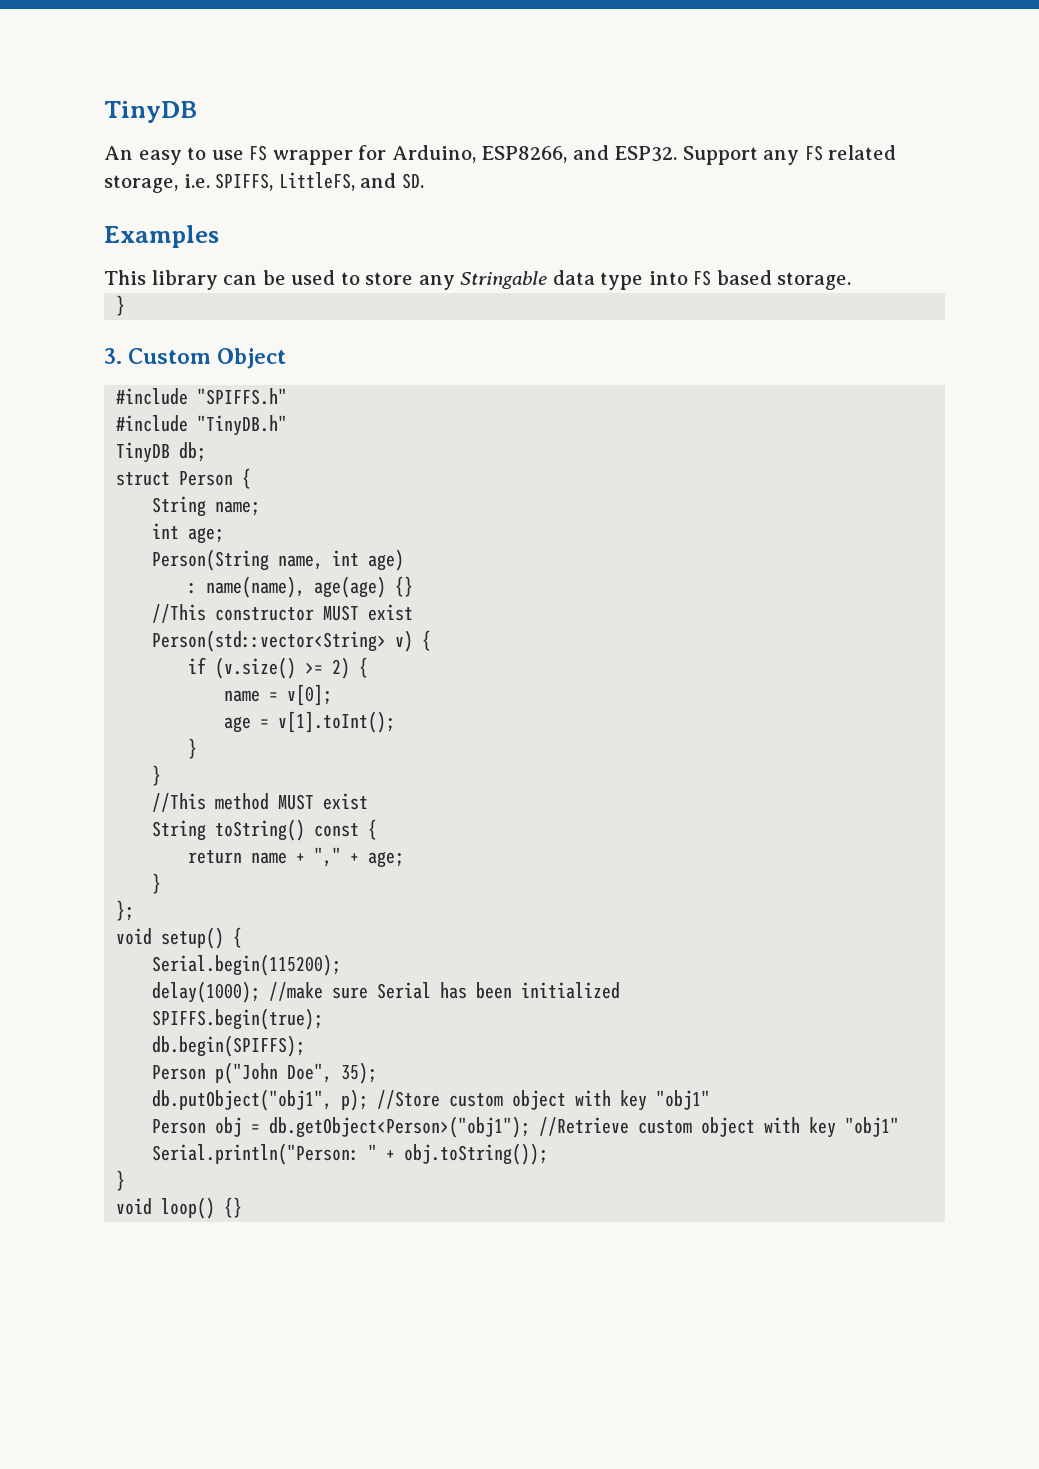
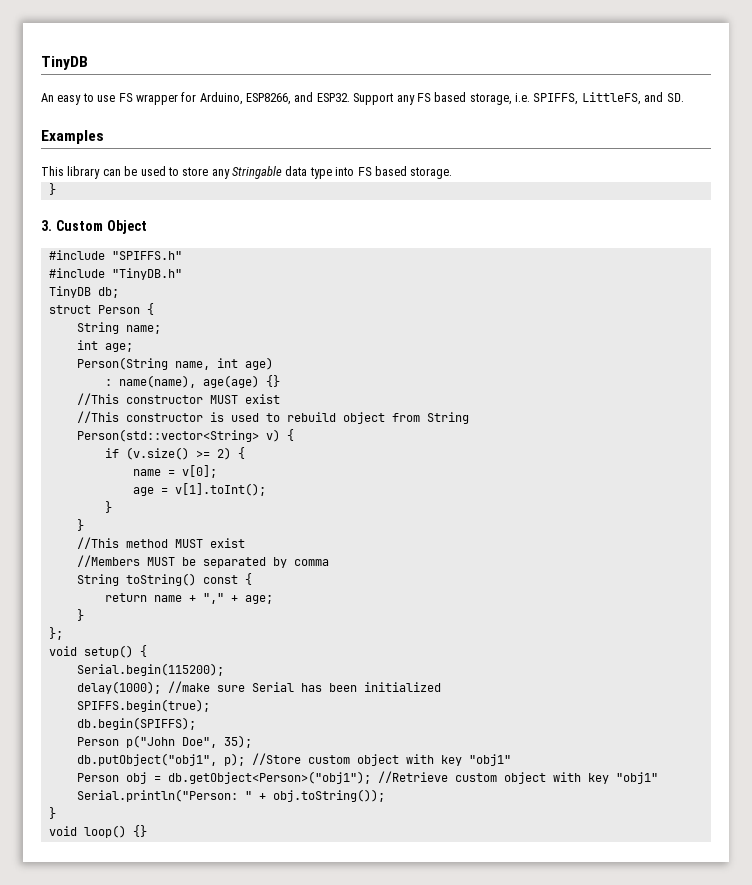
[828,145,897,160] related -> [434,92,467,102] based
(414, 612) none -> [76,411,469,424] // //This constructor is used to rebuild object from String
(369, 801) none -> [76,555,329,568] // //Members MUST be separated by comma

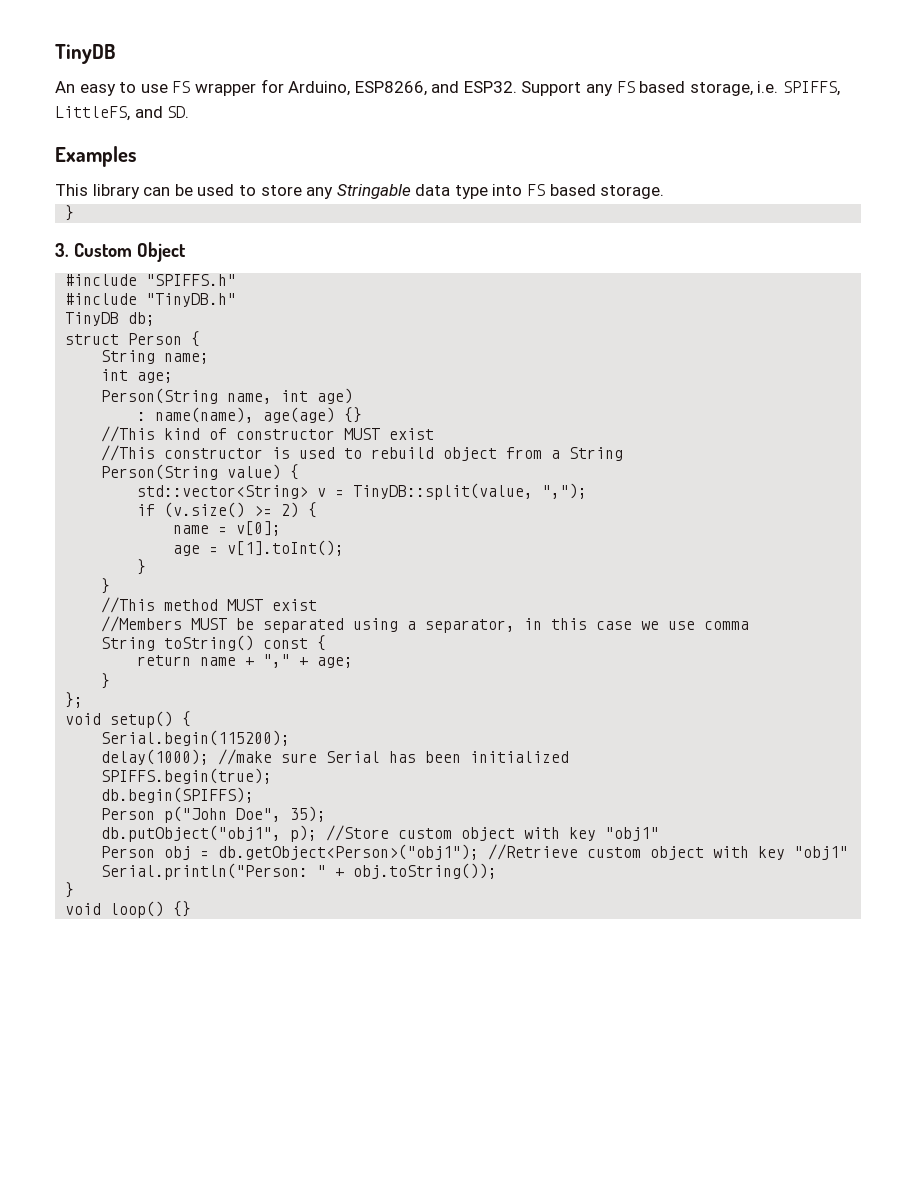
(119, 399) none -> [164,428,228,440] kind of
(420, 417) none -> [551,450,561,459] a
[76,429,294,442] Person(std::vector<String> v) { -> [101,464,300,480] [137,483,588,500] Person(String value) { // std::vector<String> v = TinyDB::split(value, ",");
[272,557,287,568] by -> [353,618,696,633] using a separator, in this case we use

